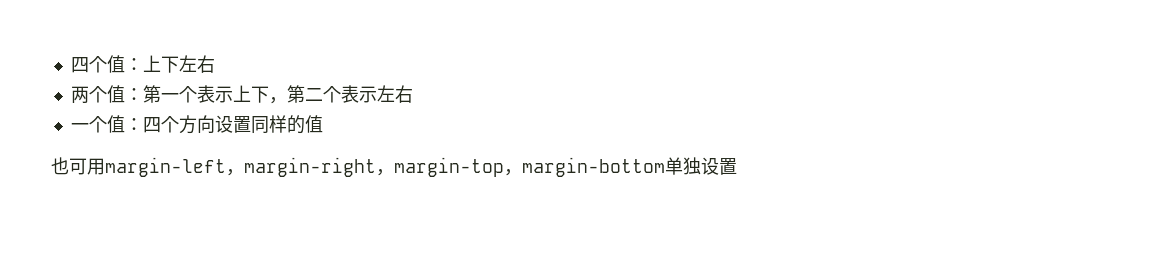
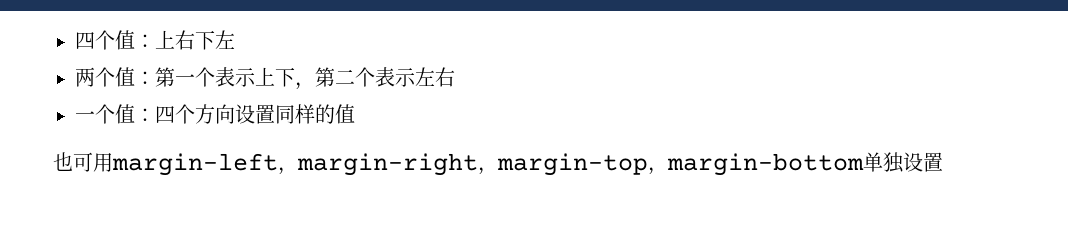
(161, 63) none -> [175,30,195,50] 右
[196,55,215,73] 右 -> (235, 39) none

